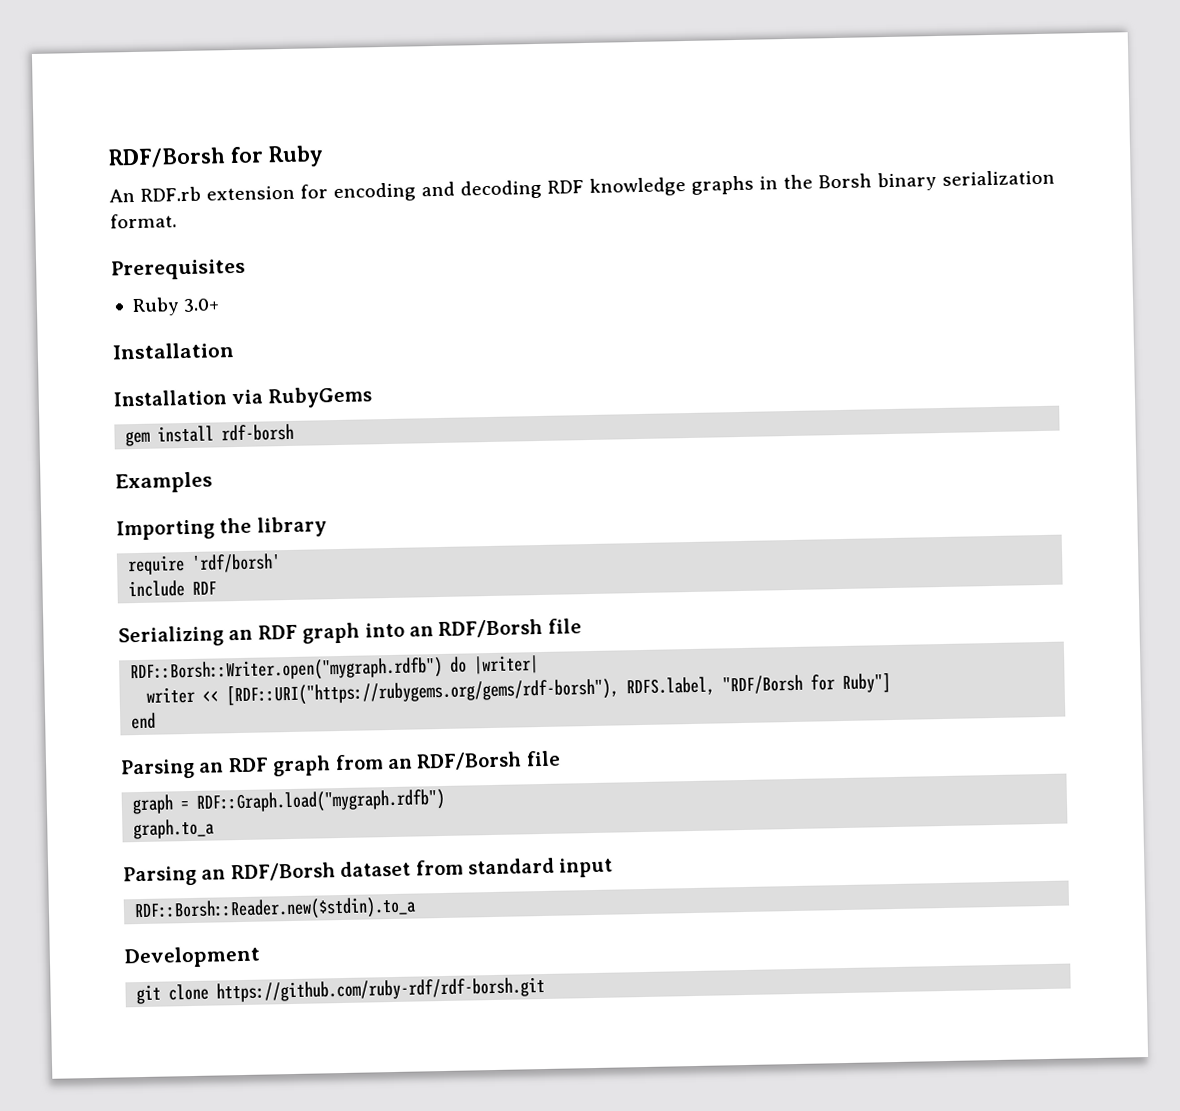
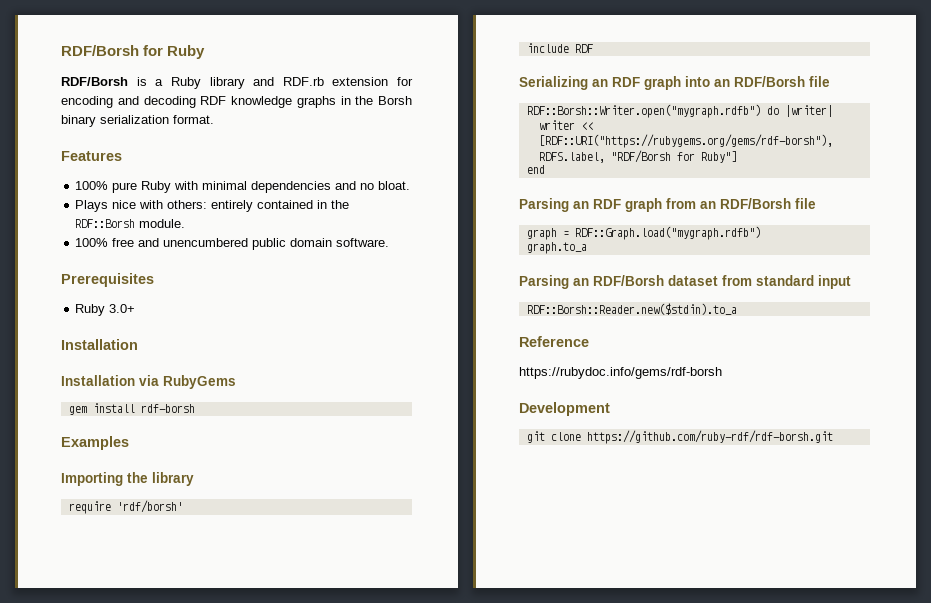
[109,188,135,203] An -> [61,77,275,89] RDF/Borsh is a Ruby library and
(177, 221) none -> [61,151,122,161] [75,181,411,193] [75,200,350,212] [75,219,186,228] [75,238,390,250] // Features // 100% pure Ruby with minimal dependencies and no bloat. // Plays nice with others: entirely contained in the RDF::Borsh module. // 100% free and unencumbered public domain software.
(417, 909) none -> [519,336,589,347] [519,367,722,379] // Reference // https://rubydoc.info/gems/rdf-borsh

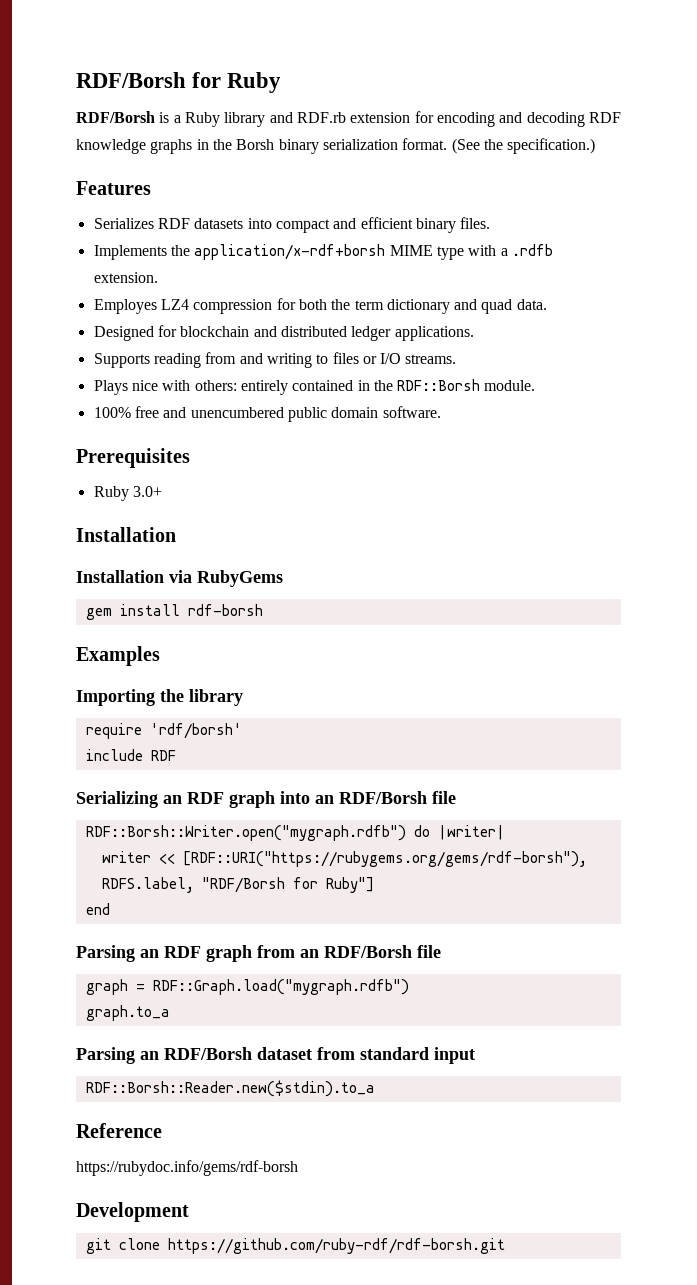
[61,151,122,161] [75,181,411,193] // Features // 100% pure Ruby with minimal dependencies and no bloat. -> [451,138,596,154] [76,181,151,195] [93,217,491,233] [93,244,553,260] [93,272,158,283] [93,298,547,314] [93,325,474,341] [93,352,457,368] (See the specification.) // Features // Serializes RDF datasets into compact and efficient binary files. // Implements the application/x-rdf+borsh MIME type with a .rdfb extension. // Employes LZ4 compression for both the term dictionary and quad data. // Designed for blockchain and distributed ledger applications. // Supports reading from and writing to files or I/O streams.

